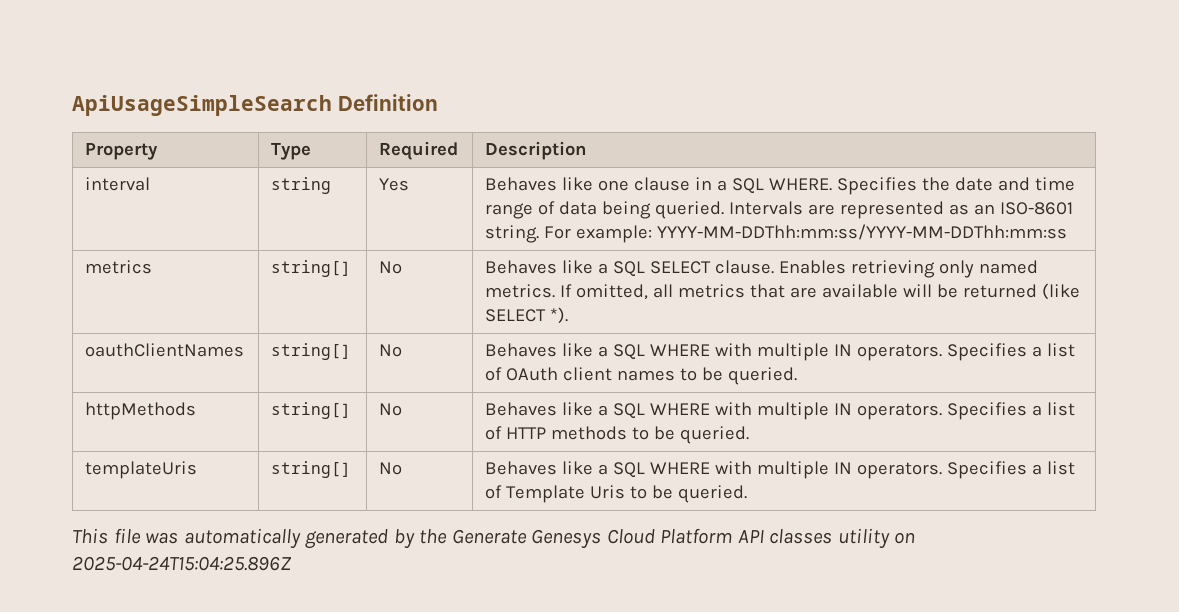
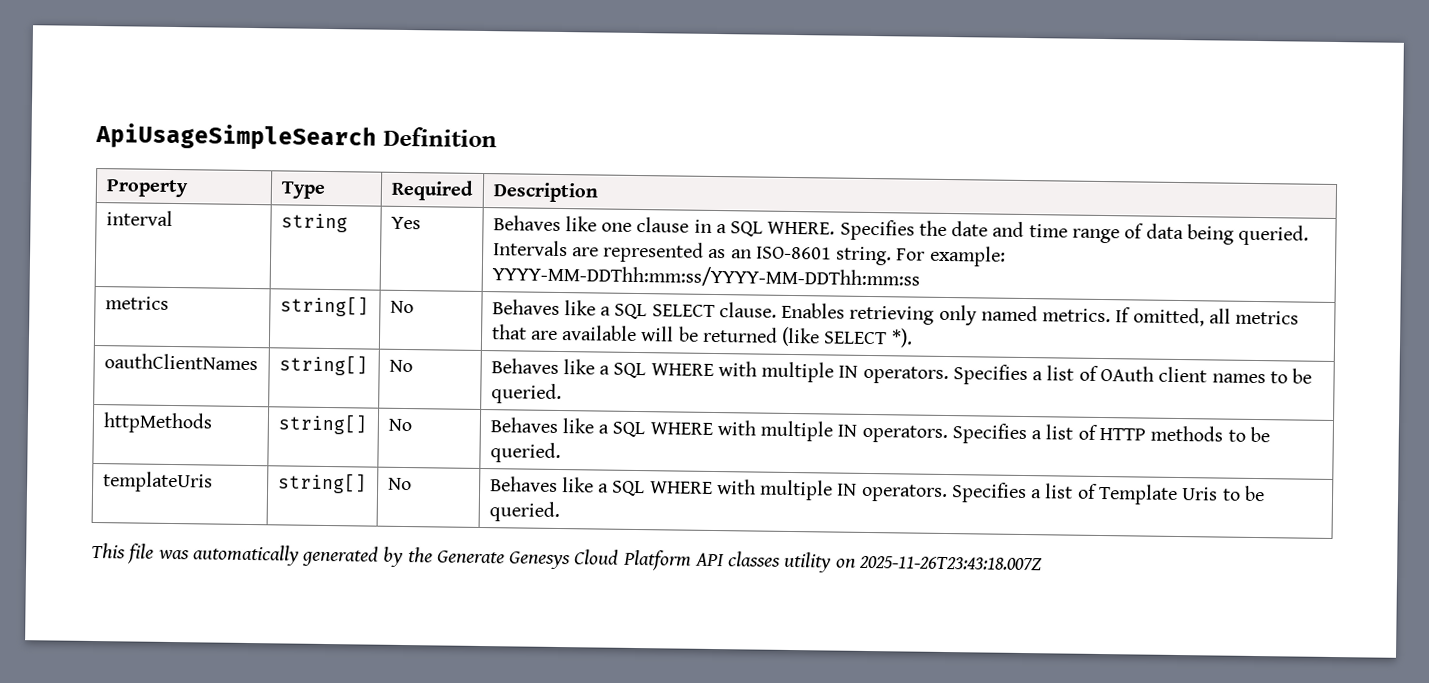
[72,556,292,571] 2025-04-24T15:04:25.896Z -> [858,555,1043,571] 2025-11-26T23:43:18.007Z

